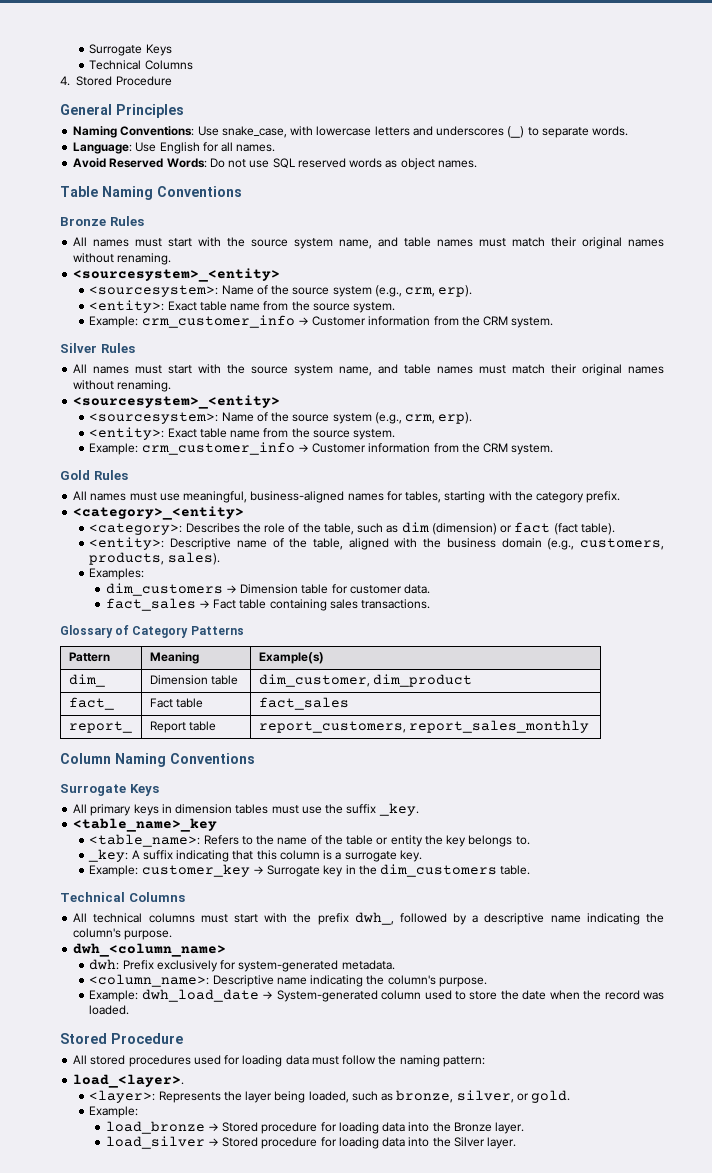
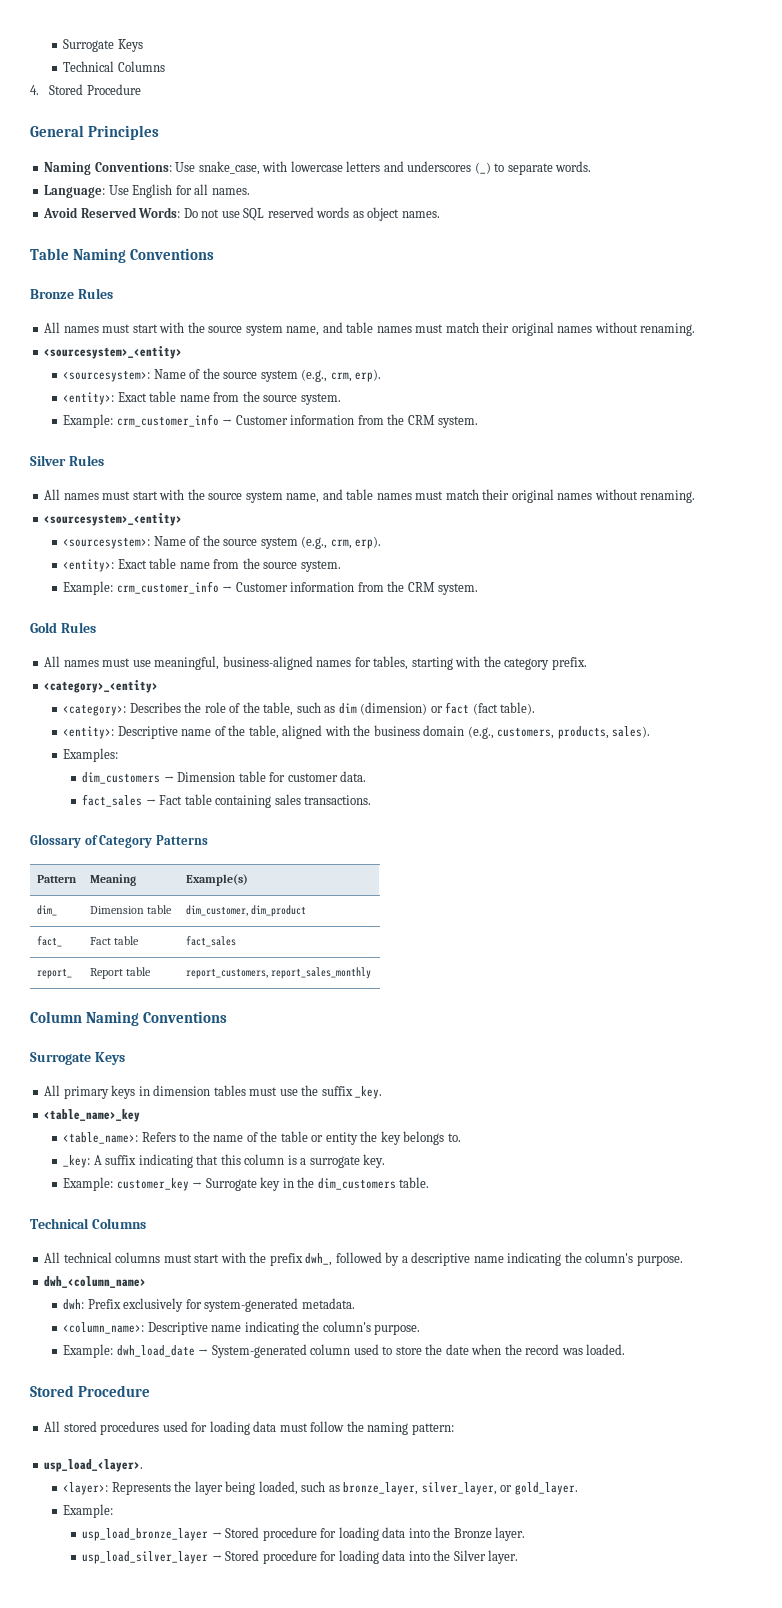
[73,1074,185,1088] load_<layer>. -> [44,1459,144,1472] usp_load_<layer>.
[396,1090,571,1103] bronze, silver, or gold. -> [343,1482,578,1495] bronze_layer, silver_layer, or gold_layer.
[105,1121,205,1134] load_bronze -> [82,1528,209,1541] usp_load_bronze_layer
[105,1136,205,1149] load_silver -> [82,1551,209,1564] usp_load_silver_layer

